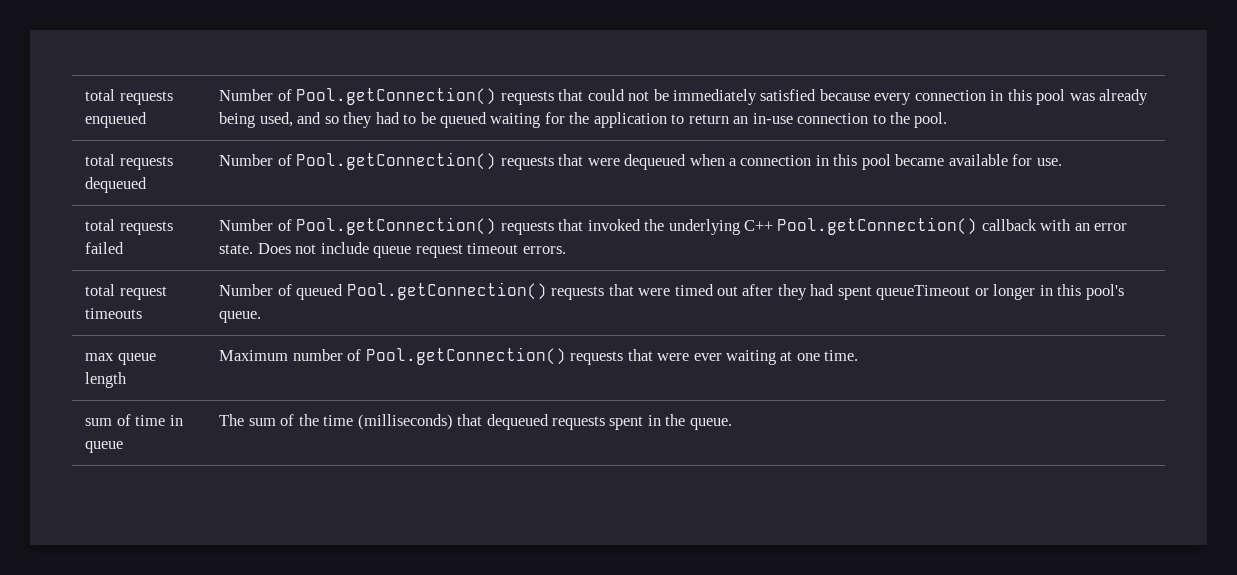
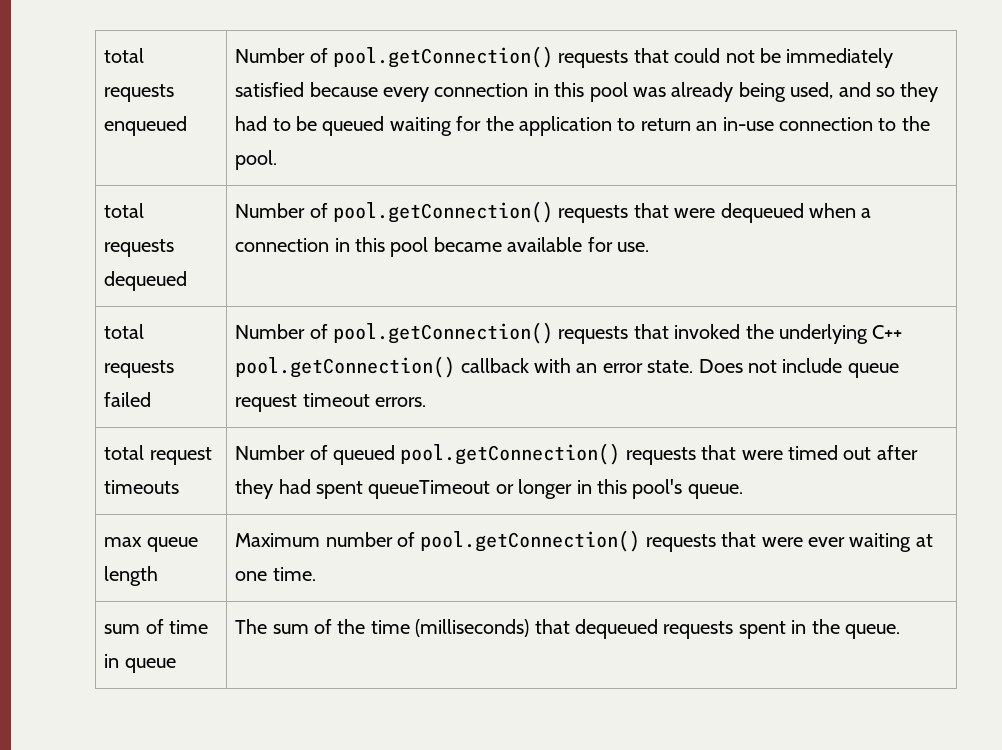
[296,87,497,105] Pool.getConnection() -> [332,46,553,68] pool.getConnection()
[296,152,497,170] Pool.getConnection() -> [332,201,553,223] pool.getConnection()
[296,217,497,235] Pool.getConnection() -> [332,322,553,344] pool.getConnection()
[777,217,978,235] Pool.getConnection() -> [235,356,456,378] pool.getConnection()
[346,282,547,300] Pool.getConnection() -> [400,443,621,465] pool.getConnection()
[365,347,566,365] Pool.getConnection() -> [420,530,641,552] pool.getConnection()

